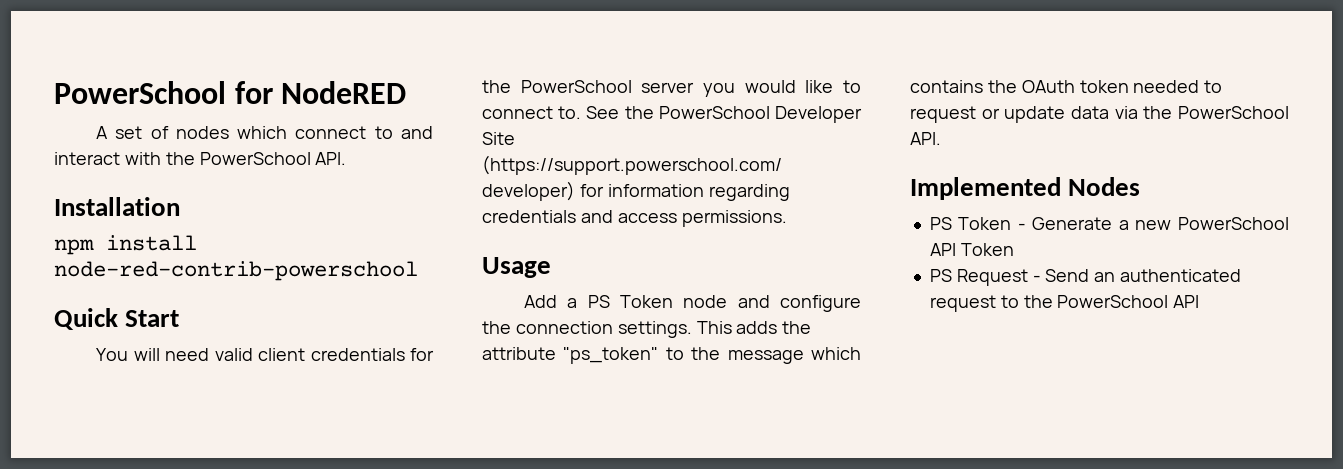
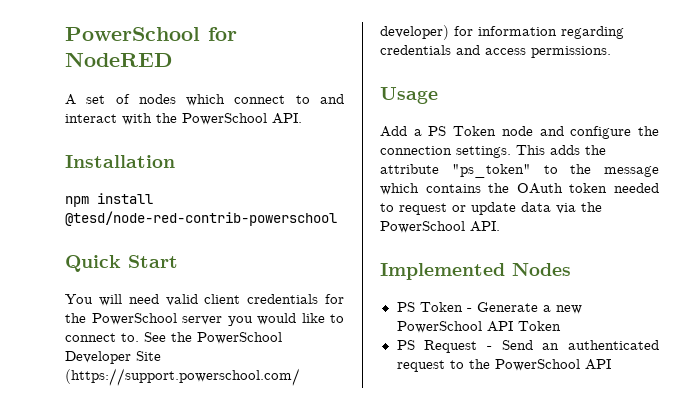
[54,261,418,281] node-red-contrib-powerschool -> [65,211,337,226] @tesd/node-red-contrib-powerschool

